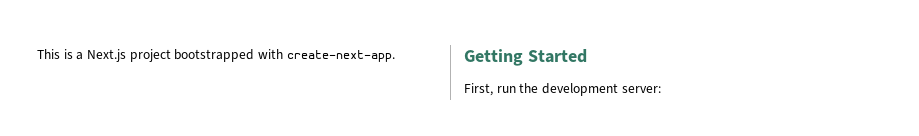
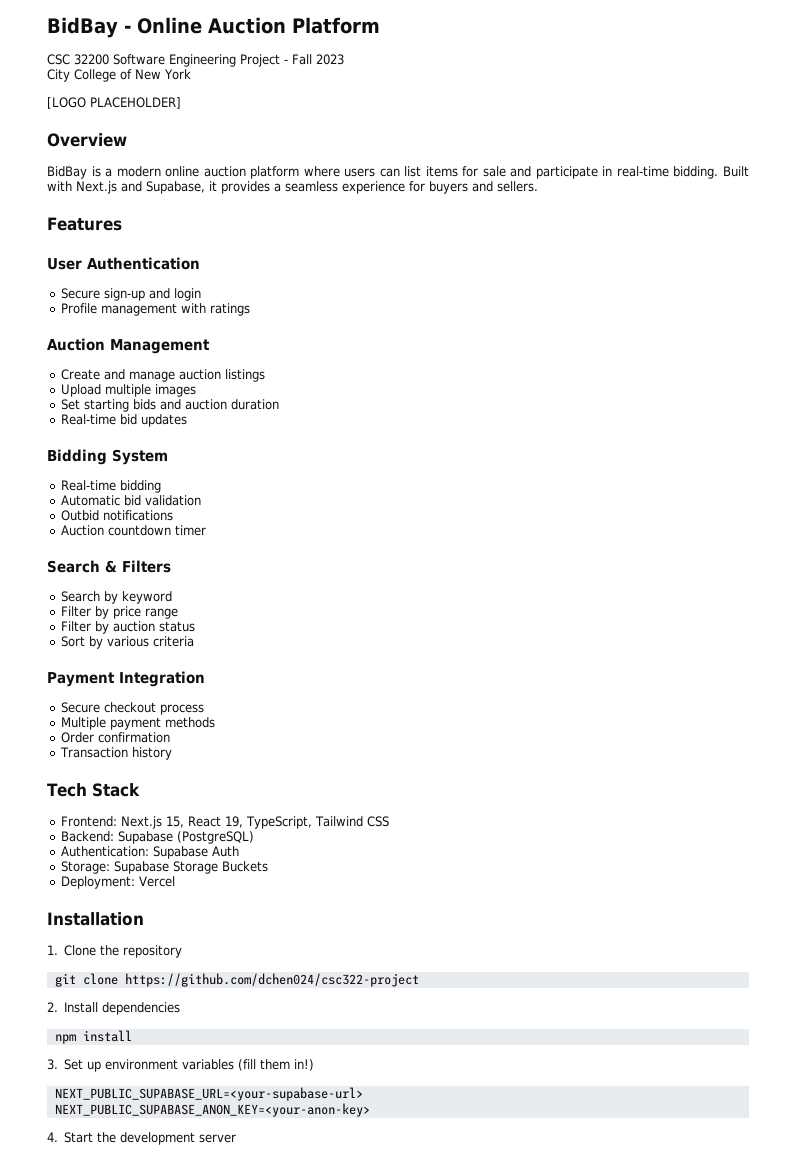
[37,49,395,62] [464,49,587,66] [464,83,516,96] This is a Next.js project bootstrapped with create-next-app. // Getting Started // First, run -> [47,17,380,38] [47,54,344,67] [47,69,191,82] [47,97,181,109] [47,133,127,147] [47,166,749,179] [47,181,538,194] [47,217,122,231] [47,257,200,270] [60,288,201,301] [60,303,250,316] [47,338,210,354] [60,369,265,382] [60,384,196,397] [60,399,279,412] [60,414,187,427] [47,449,168,465] [60,480,161,493] [60,495,201,506] [60,510,173,521] [60,525,206,536] [47,560,171,573] [60,591,172,604] [60,606,178,619] [60,621,195,634] [60,636,194,649] [47,671,205,687] [60,702,204,715] [60,717,215,730] [60,732,170,743] [59,747,172,760] [47,783,140,797] [60,816,389,829] [60,831,254,844] [60,846,239,859] [60,861,268,874] [60,876,175,889] [47,912,144,926] [47,945,183,958] [54,973,419,987] [47,1002,181,1015] [54,1030,132,1044] [47,1059,315,1072] [54,1087,363,1101] [54,1103,370,1117] [47,1132,94,1143] BidBay - Online Auction Platform // CSC 32200 Software Engineering Project - Fall 2023 // City College of New York // [LOGO PLACEHOLDER] // Overview // BidBay is a modern online auction platform where users can list items for sale and participate in real-time bidding. Built with Next.js and Supabase, it provides a seamless experience for buyers and sellers. // Features // User Authentication // Secure sign-up and login // Profile management with ratings // Auction Management // Create and manage auction listings // Upload multiple images // Set starting bids and auction duration // Real-time bid updates // Bidding System // Real-time bidding // Automatic bid validation // Outbid notifications // Auction countdown timer // Search & Filters // Search by keyword // Filter by price range // Filter by auction status // Sort by various criteria // Payment Integration // Secure checkout process // Multiple payment methods // Order confirmation // Transaction history // Tech Stack // Frontend: Next.js 15, React 19, TypeScript, Tailwind CSS // Backend: Supabase (PostgreSQL) // Authentication: Supabase Auth // Storage: Supabase Storage Buckets // Deployment: Vercel // Installation // 1. Clone the repository // git clone https://github.com/dchen024/csc322-project // 2. Install dependencies // npm install // 3. Set up environment variables (fill them in!) // NEXT_PUBLIC_SUPABASE_URL=<your-supabase-url> // NEXT_PUBLIC_SUPABASE_ANON_KEY=<your-anon-key> // 4. Start
[621,86,661,93] server: -> [199,1134,237,1143] server

